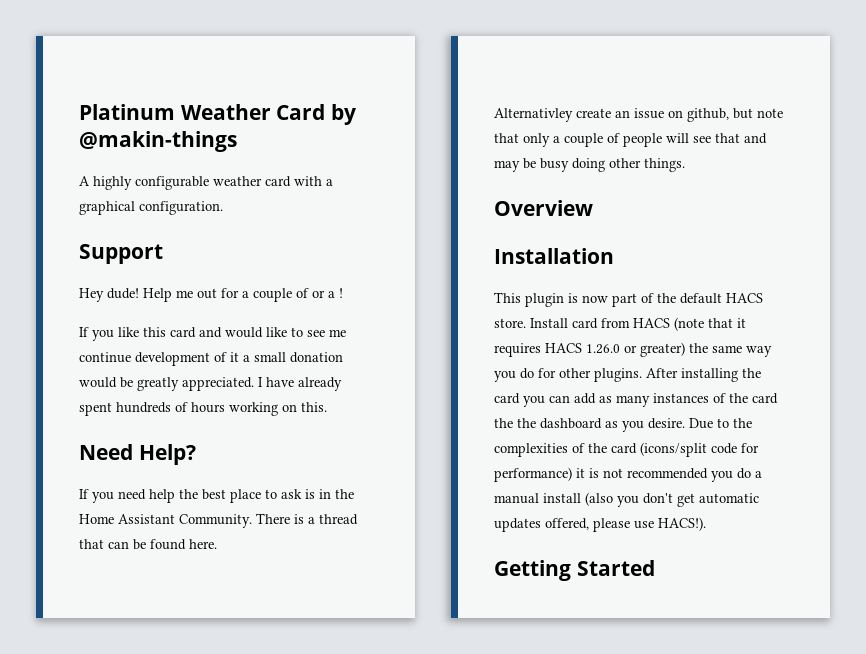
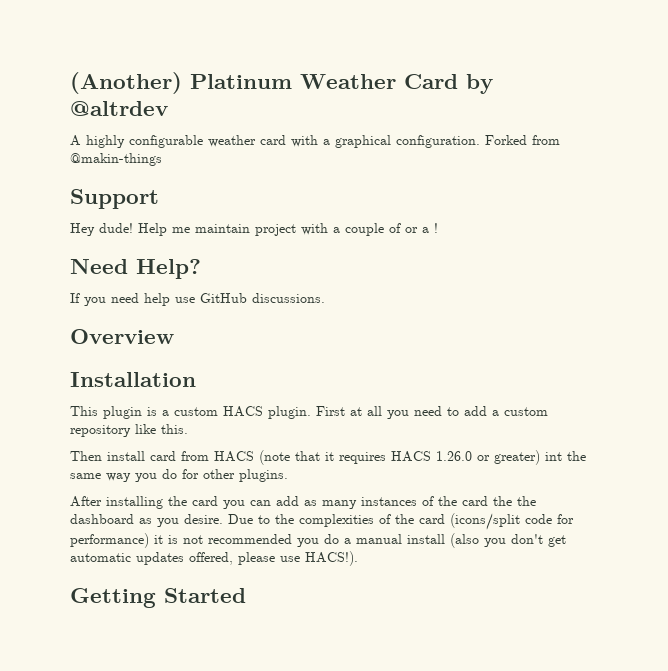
(79, 112) none -> [70,72,182,94] (Another)
[79,131,237,152] @makin-things -> [70,101,168,116] @altrdev
(223, 208) none -> [485,135,560,145] [70,153,162,166] Forked from @makin-things
[197,288,239,299] out for -> [195,223,328,236] maintain project with
[79,327,346,341] [79,352,343,366] [79,377,342,391] [79,402,327,416] // If you like this card and would like to see me continue development of it a small donation would be greatly appreciated. I have already spent hundreds of hours working on this. -> (438, 228) none
[179,489,354,503] [79,513,358,528] [79,539,217,550] [494,108,783,122] [494,133,767,147] [494,158,685,172] the best place to ask is in the Home Assistant Community. There is a thread that can be found here. // Alternativley create an issue on github, but note that only a couple of people will see that and may be busy doing other things. -> [175,293,325,303] use GitHub discussions.
[582,293,763,307] [494,318,568,328] now part of the default HACS store. Install -> [162,406,548,419] [70,424,188,437] [70,451,145,461] a custom HACS plugin. First at all you need to add a custom repository like this. // Then install
(685, 349) none -> [545,452,562,461] int
(642, 375) none -> (288, 475) //

